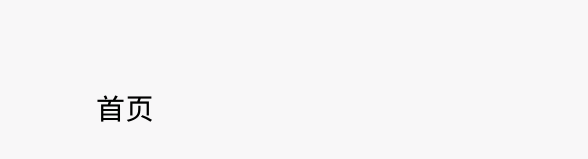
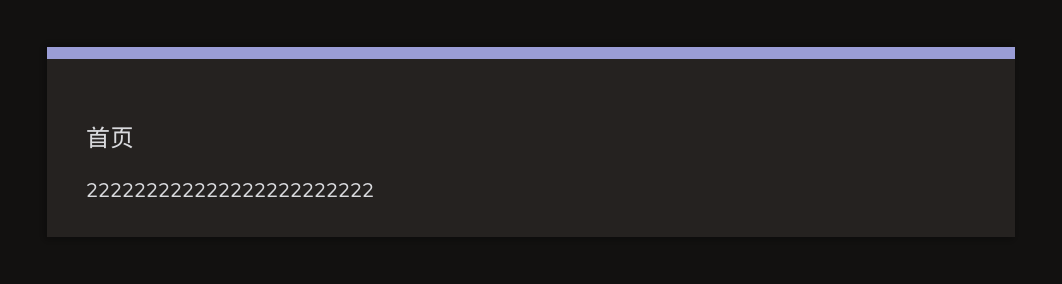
(154, 109) none -> [86,183,374,197] // 222222222222222222222222

